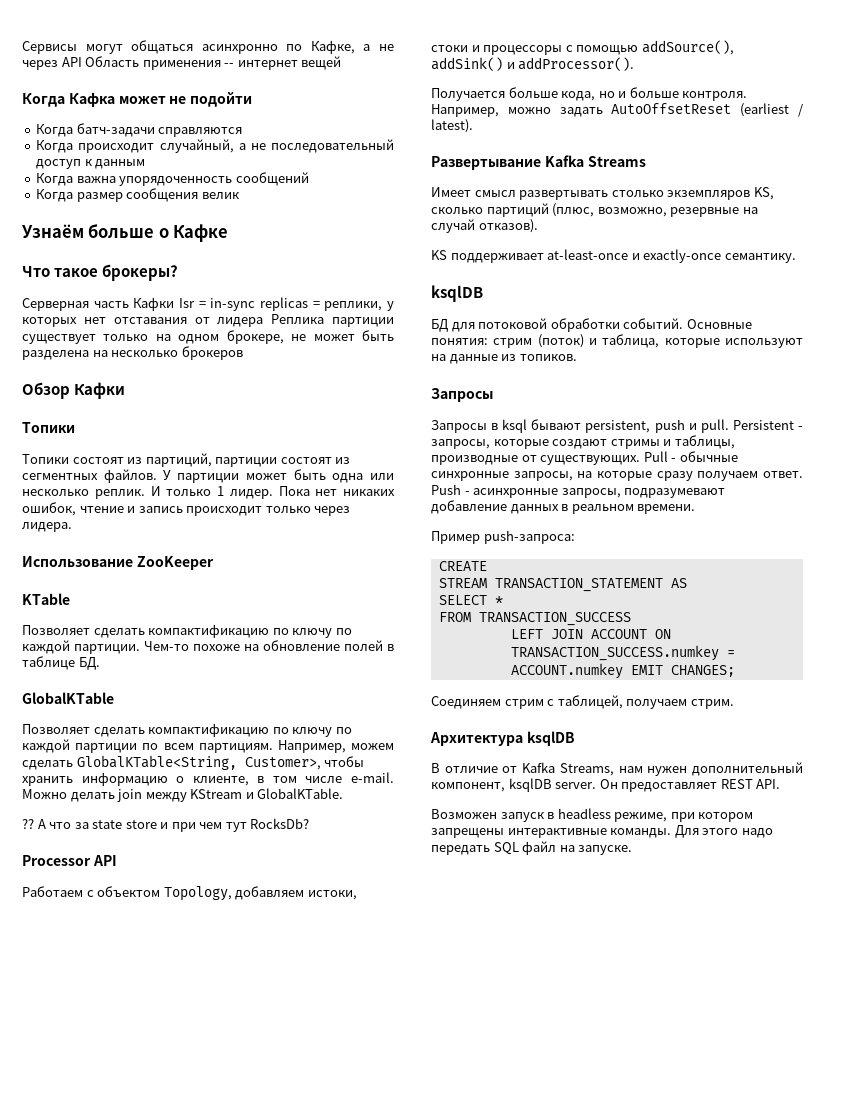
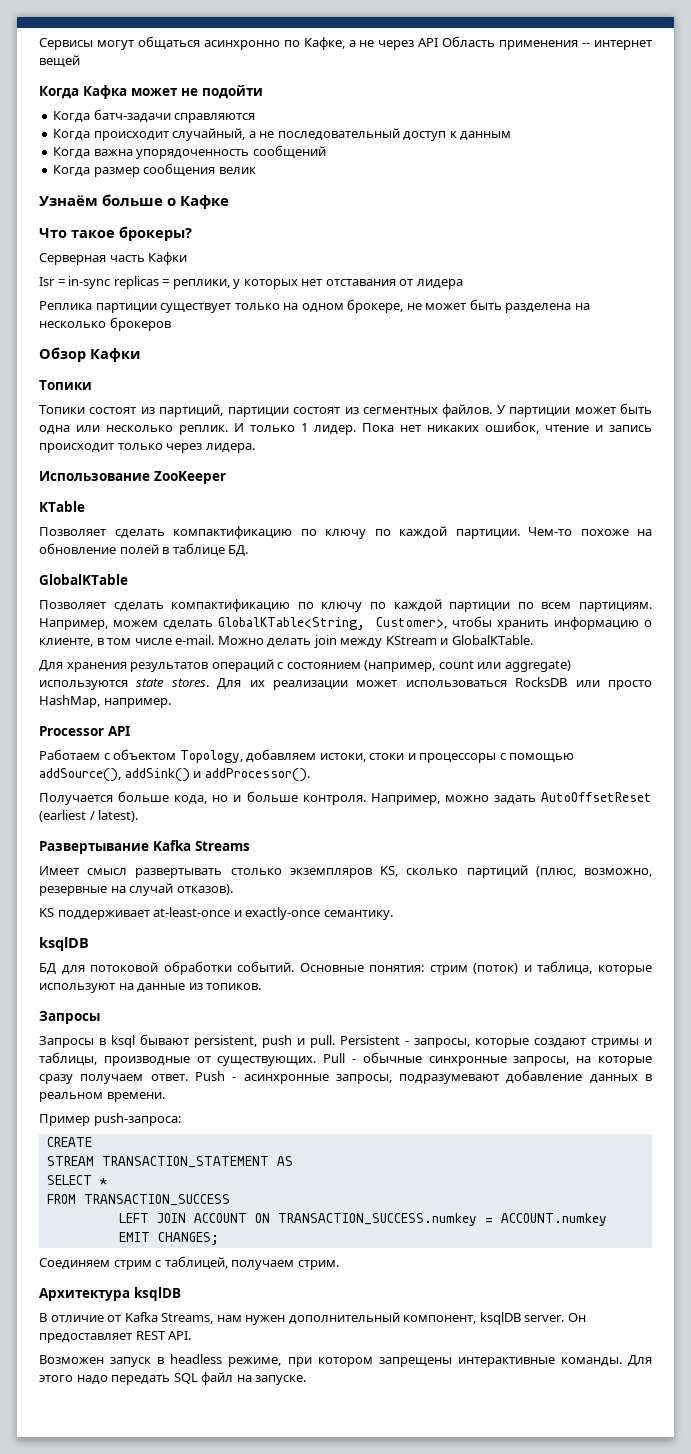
(175, 304) none -> (188, 258) //
(264, 322) none -> (463, 284) //
[22,818,310,832] ?? А что за state store и при чем тут RocksDb? -> [39,659,571,672] [39,677,652,690] [39,695,171,708] Для хранения результатов операций с состоянием (например, count или aggregate) используются state stores. Для их реализации может использоваться RocksDB или просто HashMap, например.

